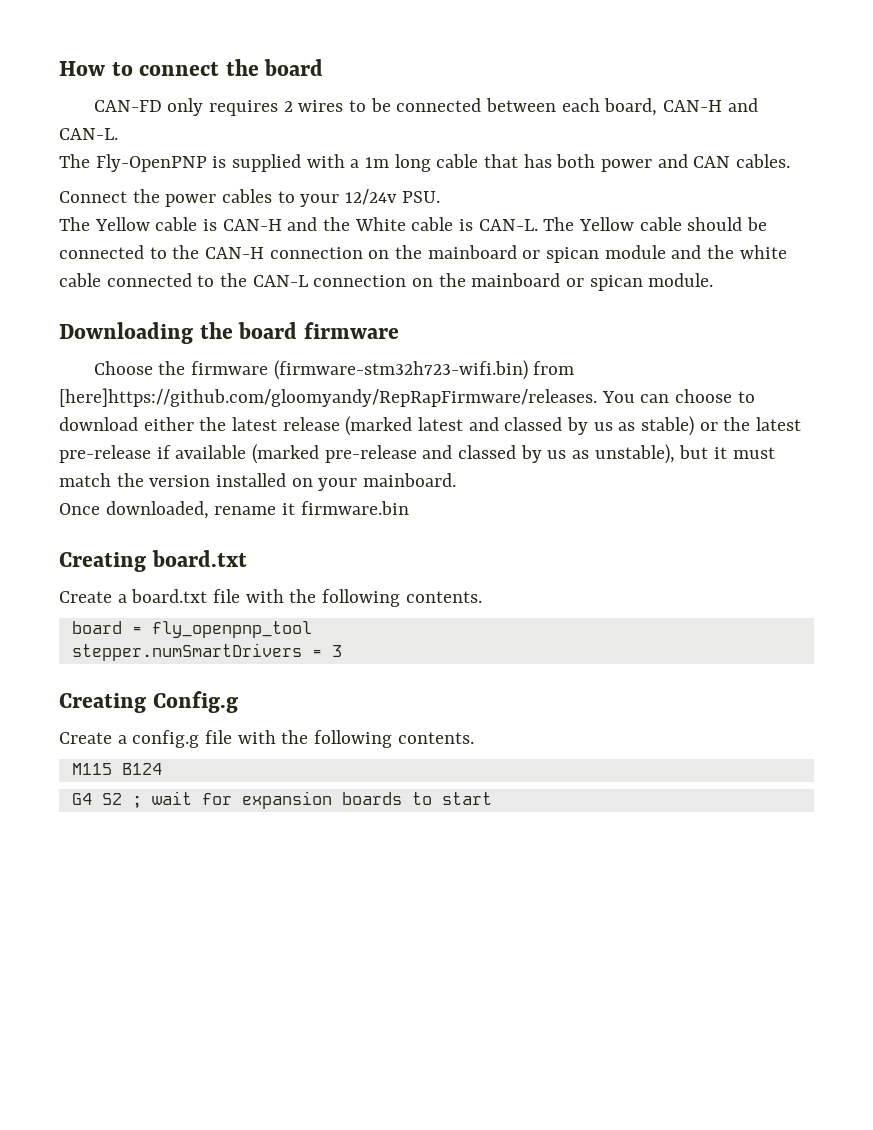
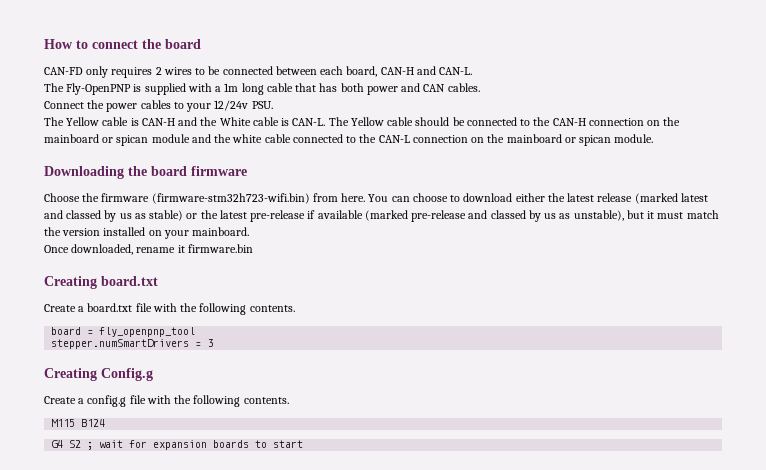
[59,388,597,407] [here]https://github.com/gloomyandy/RepRapFirmware/releases. -> [341,193,366,202] here.

